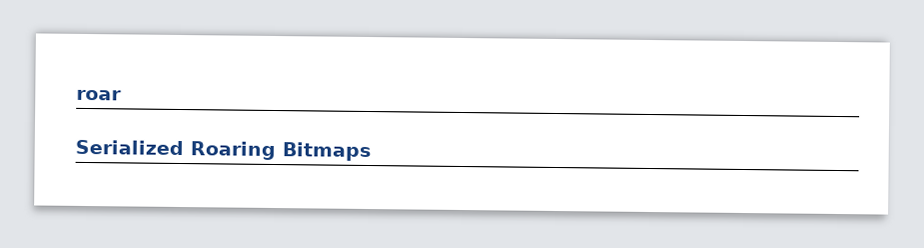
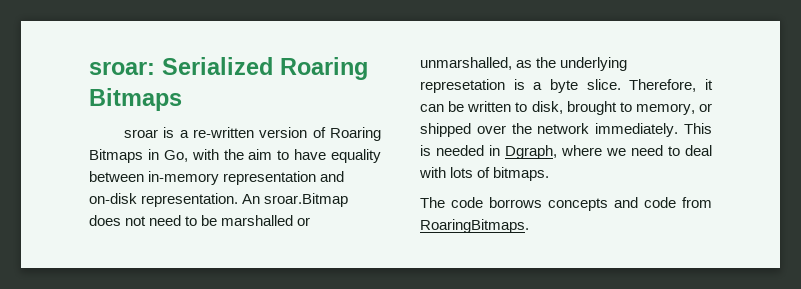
[76,89,122,101] roar // -> [89,62,155,75] sroar:
(371, 152) none -> [123,127,381,141] [89,149,381,163] [89,171,345,185] [89,193,349,207] [89,215,311,226] [420,57,628,71] [420,79,713,93] [420,101,712,115] [420,123,712,137] [420,145,712,159] [419,167,550,181] [420,197,712,211] [420,219,529,233] // sroar is a re-written version of Roaring Bitmaps in Go, with the aim to have equality between in-memory representation and on-disk representation. An sroar.Bitmap does not need to be marshalled or unmarshalled, as the underlying represetation is a byte slice. Therefore, it can be written to disk, brought to memory, or shipped over the network immediately. This is needed in Dgraph, where we need to deal with lots of bitmaps. // The code borrows concepts and code from RoaringBitmaps.

